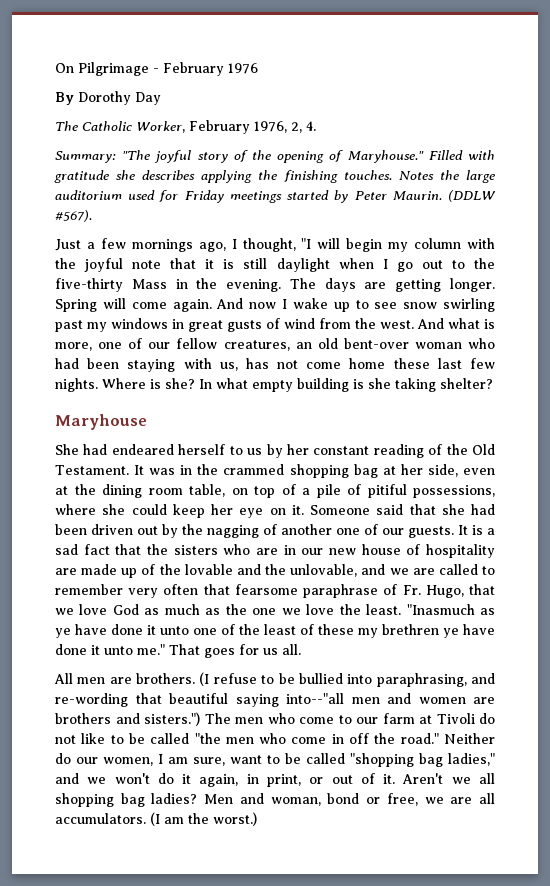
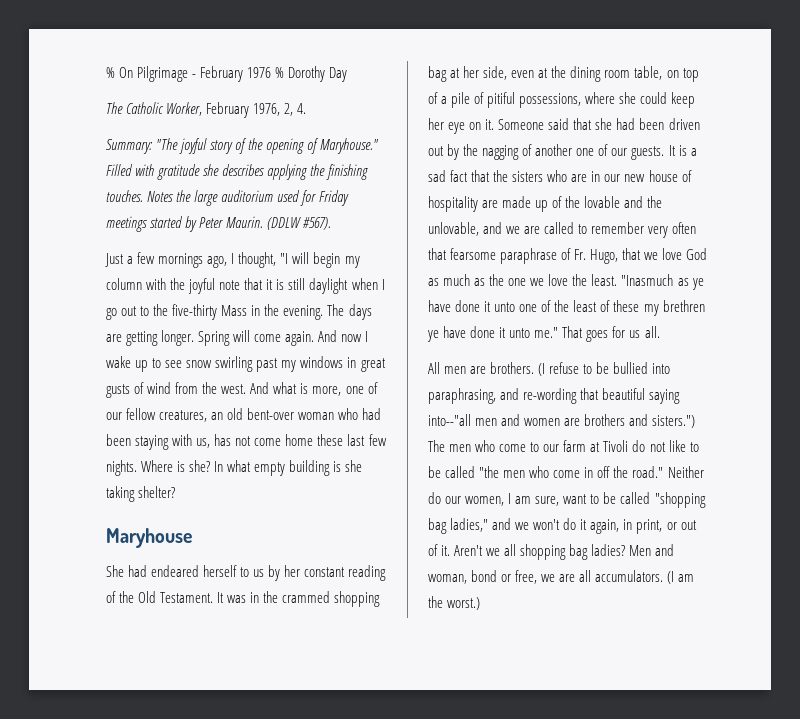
(55, 68) none -> [106,67,115,78] %
[55,92,74,105] // By -> [275,67,285,78] %

